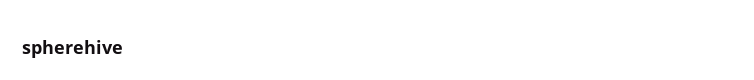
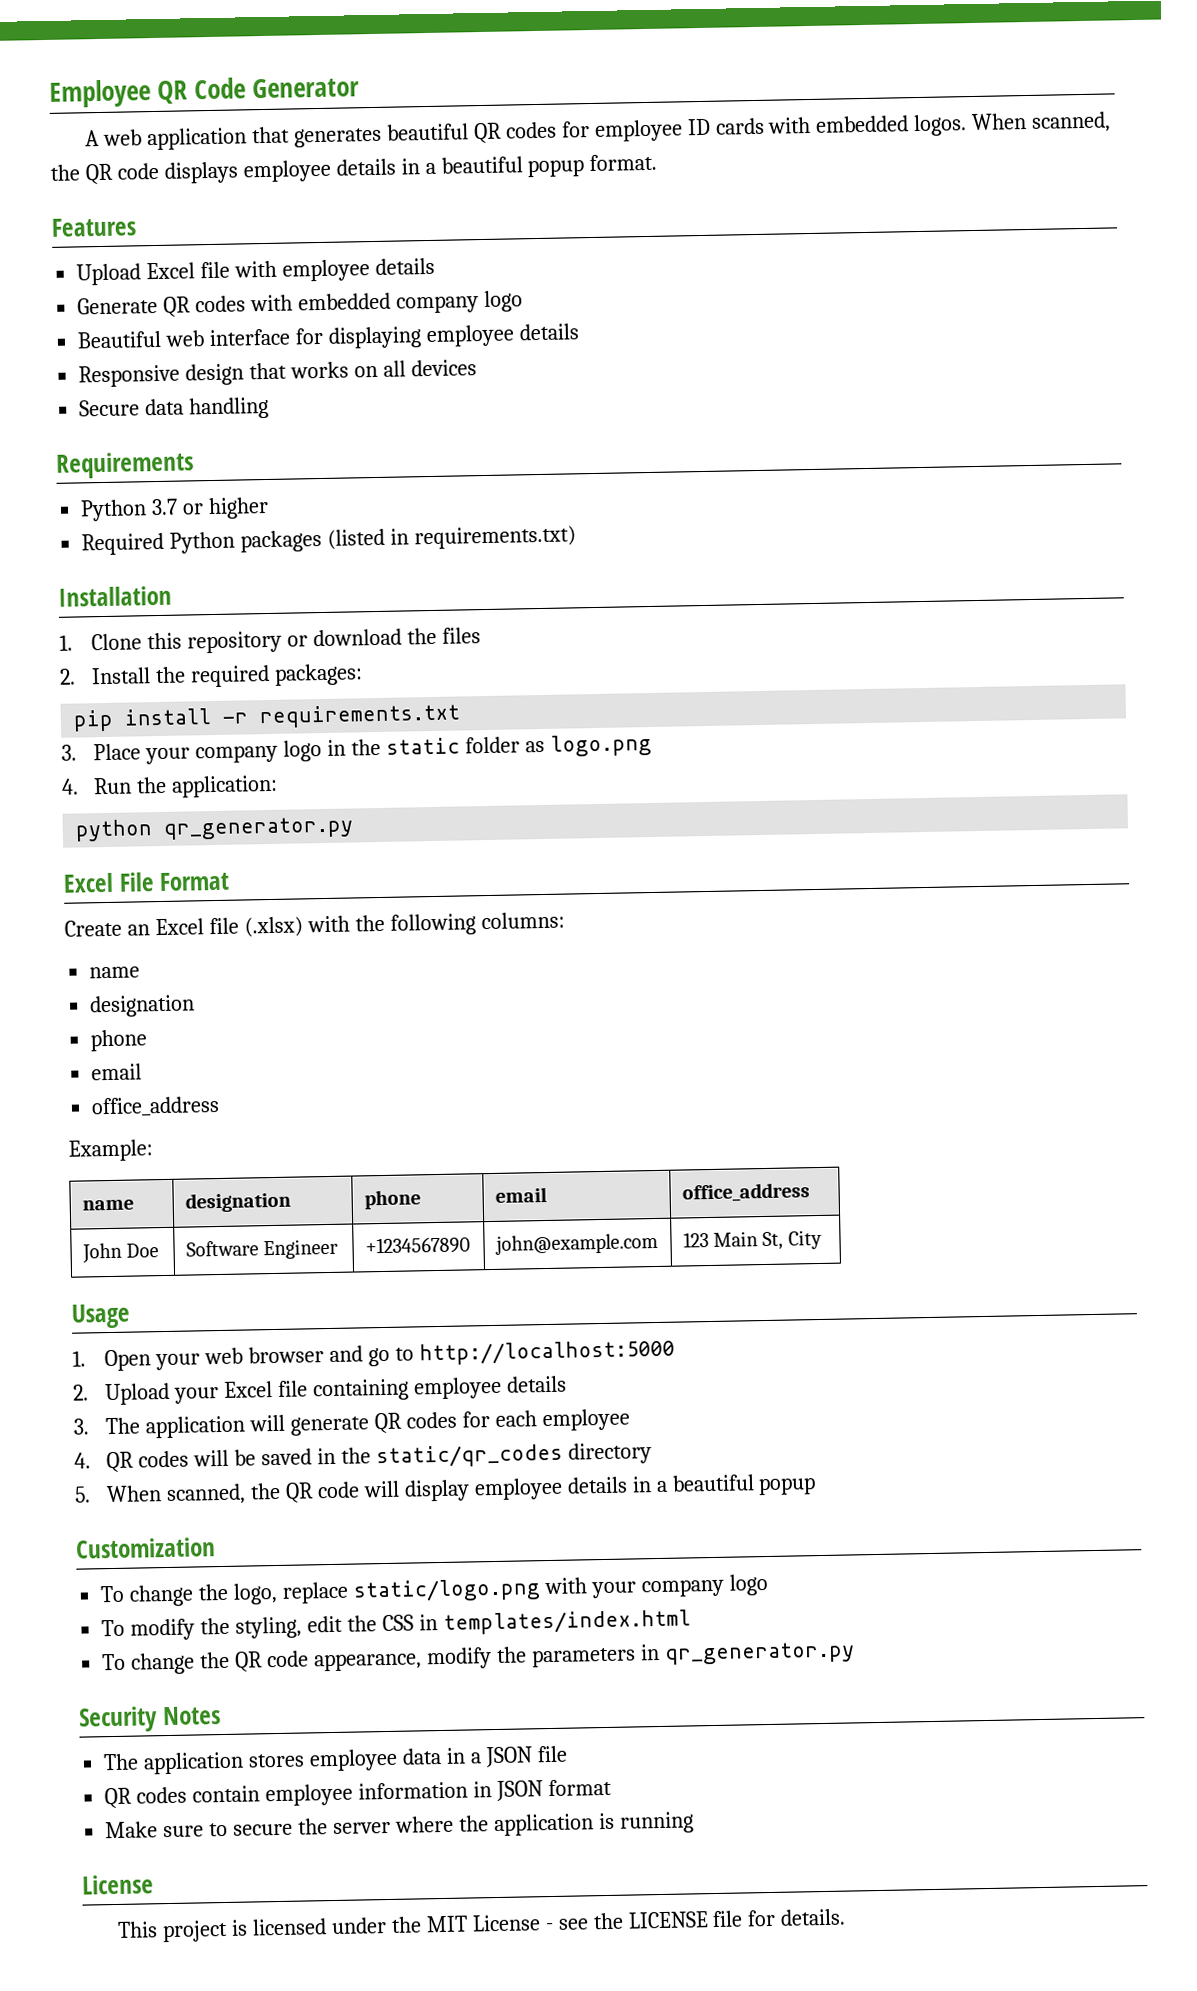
[22,40,123,58] spherehive -> [49,77,361,108] [85,111,1112,151] [50,153,658,185] [51,217,136,237] [76,257,435,286] [77,290,523,317] [77,323,579,349] [78,359,477,388] [79,396,270,420] [55,451,194,479] [80,496,270,522] [81,525,576,556] [58,585,172,607] [59,627,481,654] [59,663,364,688] [73,703,462,732] [61,733,652,765] [61,774,279,798] [75,816,355,842] [63,871,230,893] [64,911,565,938] [89,966,141,979] [89,994,196,1018] [90,1029,148,1052] [91,1063,143,1081] [91,1095,221,1118] [68,1139,153,1162] [81,1199,134,1211] [184,1191,291,1213] [363,1189,421,1210] [494,1186,547,1203] [681,1182,810,1203] [81,1242,160,1264] [185,1238,339,1260] [364,1236,470,1255] [494,1232,658,1255] [682,1229,822,1251] [71,1303,131,1329] [72,1339,675,1372] [73,1375,567,1406] [73,1408,630,1439] [74,1442,652,1473] [74,1474,817,1505] [75,1537,216,1559] [100,1573,769,1607] [101,1609,691,1641] [101,1641,855,1675] [78,1706,221,1733] [103,1745,568,1775] [104,1778,612,1809] [105,1811,694,1839] [82,1874,154,1895] [117,1908,847,1943] Employee QR Code Generator // A web application that generates beautiful QR codes for employee ID cards with embedded logos. When scanned, the QR code displays employee details in a beautiful popup format. // Features // Upload Excel file with employee details // Generate QR codes with embedded company logo // Beautiful web interface for displaying employee details // Responsive design that works on all devices // Secure data handling // Requirements // Python 3.7 or higher // Required Python packages (listed in requirements.txt) // Installation // 1. Clone this repository or download the files // 2. Install the required packages: // pip install -r requirements.txt // 3. Place your company logo in the static folder as logo.png // 4. Run the application: // python qr_generator.py // Excel File Format // Create an Excel file (.xlsx) with the following columns: // name // designation // phone // email // office_address // Example: // name | designation | phone | email | office_address // John Doe | Software Engineer | +1234567890 | john@example.com | 123 Main St, City // Usage // 1. Open your web browser and go to http://localhost:5000 // 2. Upload your Excel file containing employee details // 3. The application will generate QR codes for each employee // 4. QR codes will be saved in the static/qr_codes directory // 5. When scanned, the QR code will display employee details in a beautiful popup // Customization // To change the logo, replace static/logo.png with your company logo // To modify the styling, edit the CSS in templates/index.html // To change the QR code appearance, modify the parameters in qr_generator.py // Security Notes // The application stores employee data in a JSON file // QR codes contain employee information in JSON format // Make sure to secure the server where the application is running // License // This project is licensed under the MIT License - see the LICENSE file for details.

